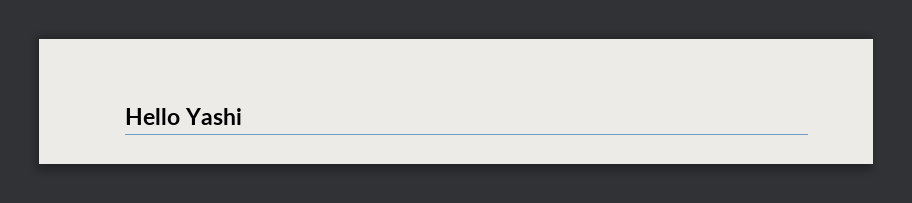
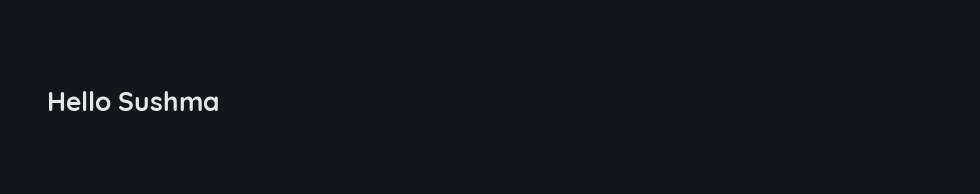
[185,108,243,125] Yashi -> [118,91,221,111] Sushma

